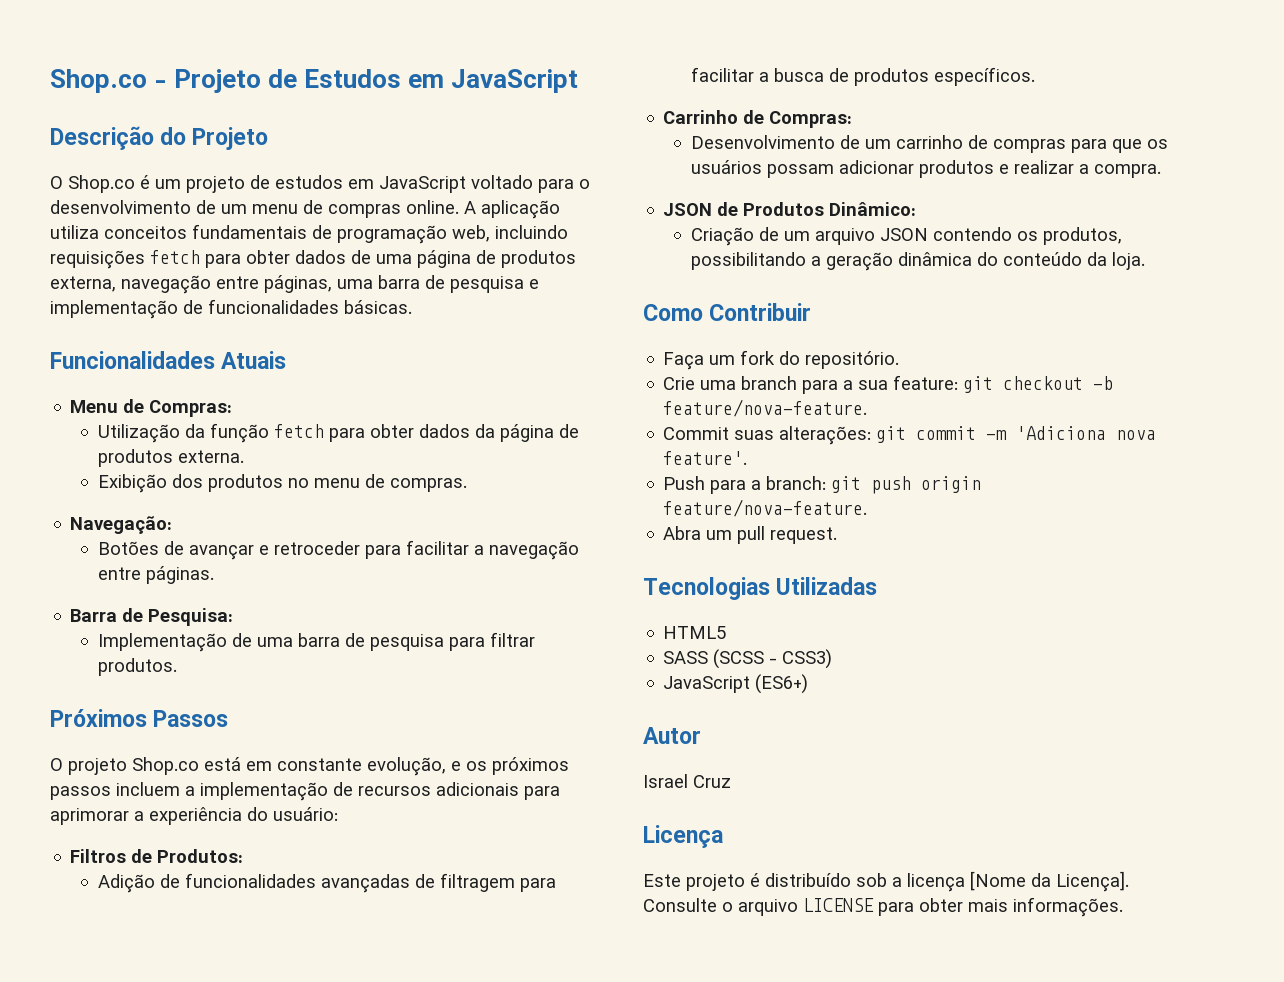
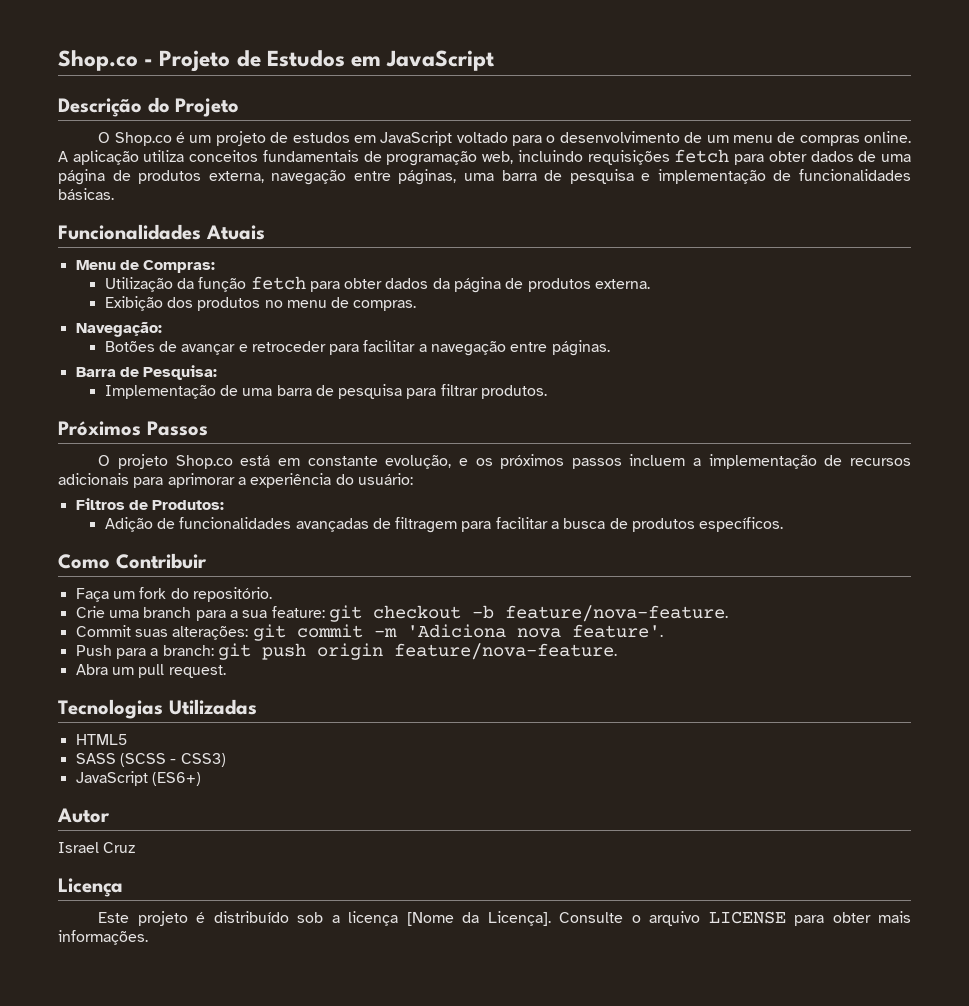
[663,110,853,128] [690,135,1168,153] [690,160,1161,178] [663,202,917,216] [690,227,1122,246] [690,252,1145,271] // Carrinho de Compras: // Desenvolvimento de um carrinho de compras para que os usuários possam adicionar produtos e realizar a compra. // JSON de Produtos Dinâmico: // Criação de um arquivo JSON contendo os produtos, possibilitando a geração dinâmica do conteúdo da loja. -> (784, 524) none

